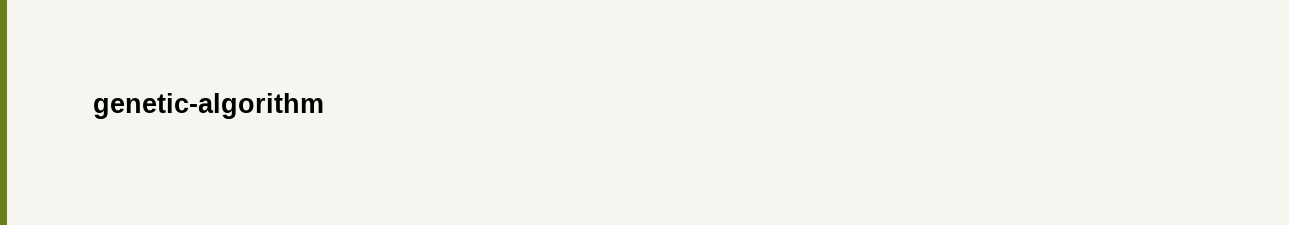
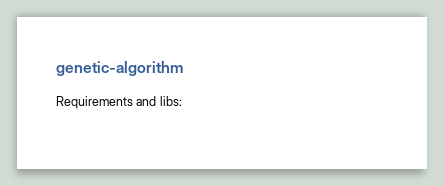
(324, 106) none -> [56,96,182,109] // Requirements and libs:

